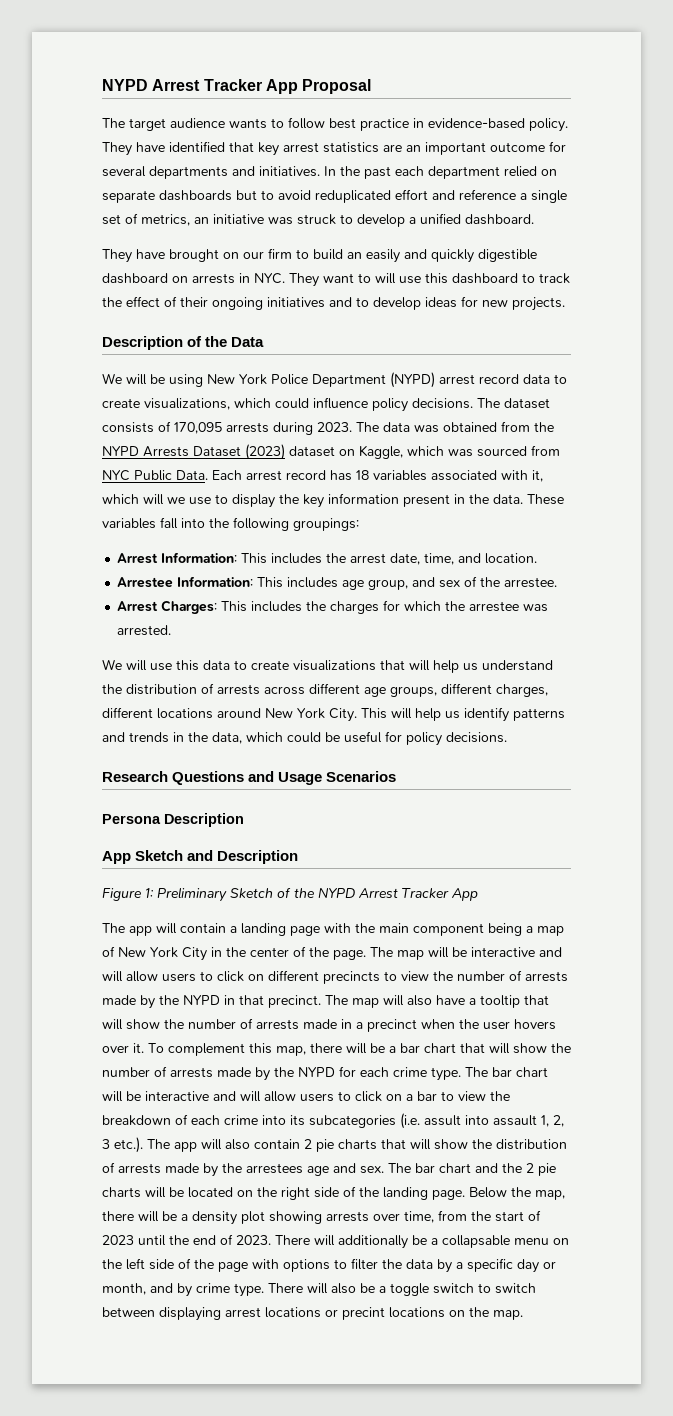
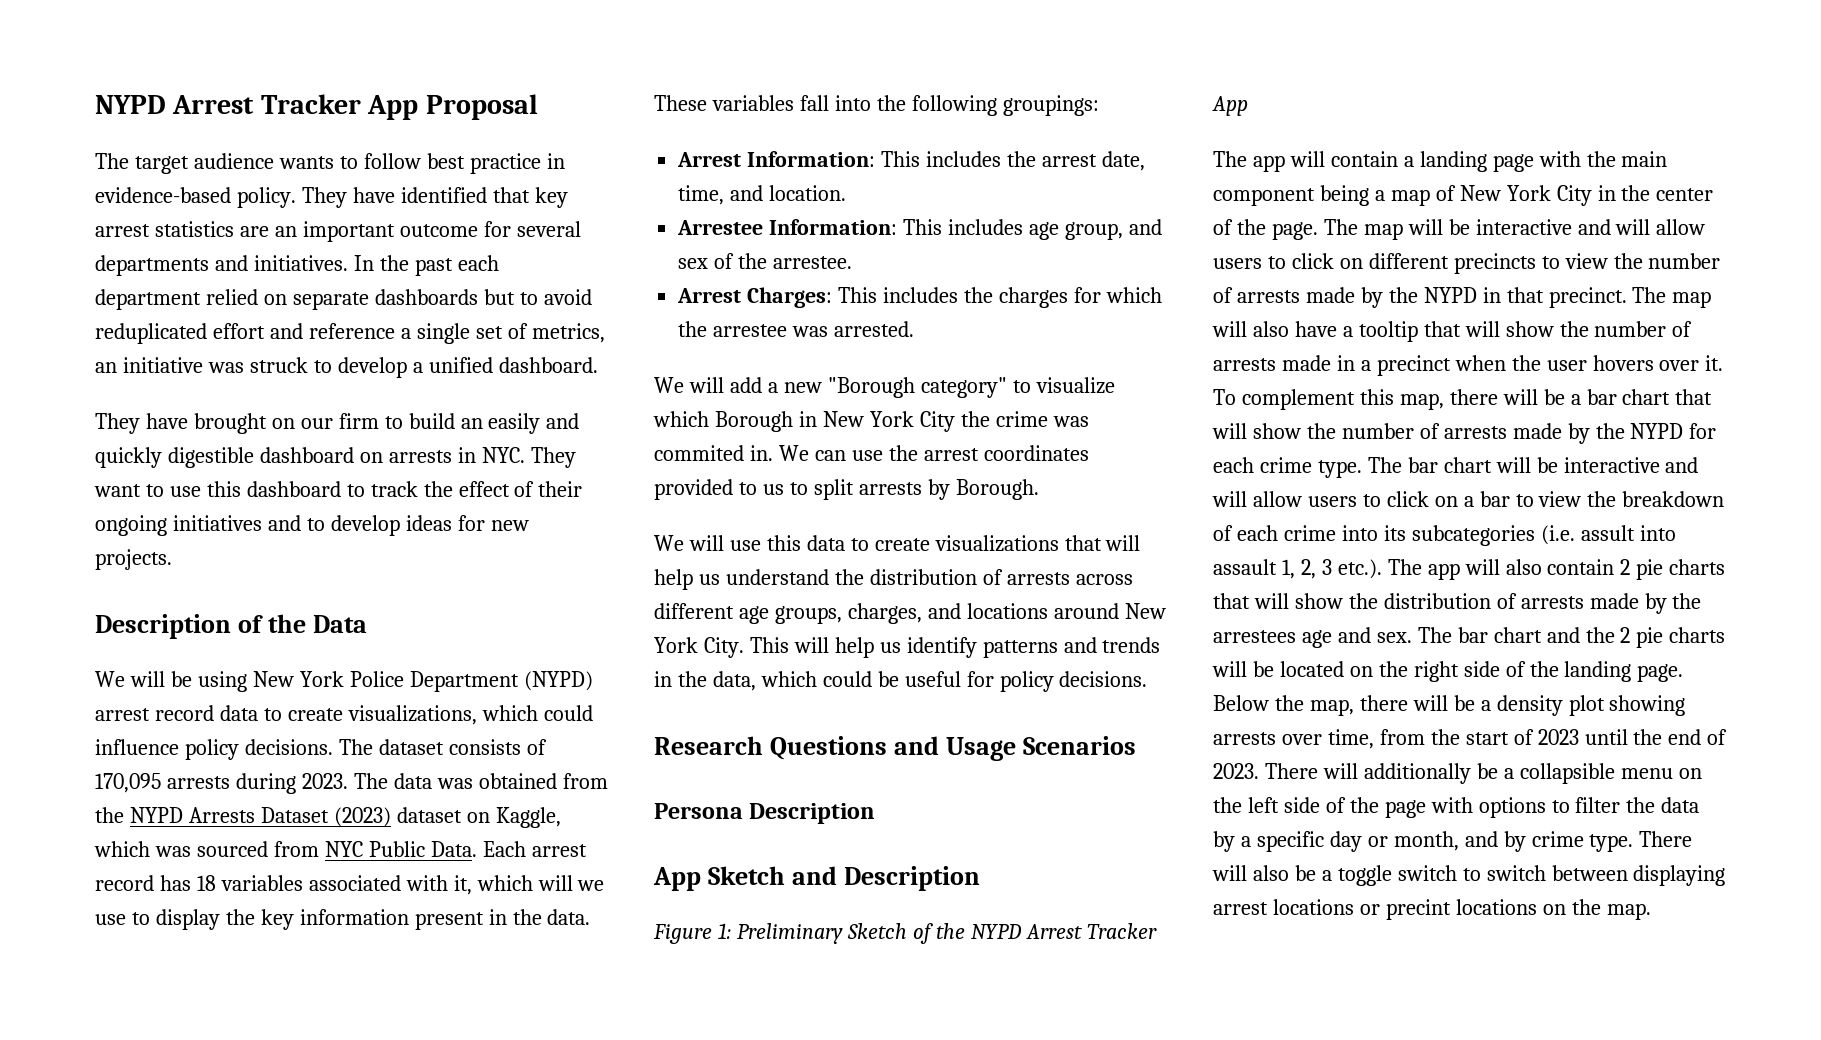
[375,273,396,284] will -> (164, 490) none
(172, 630) none -> [654,377,1115,398] [653,411,1089,432] [654,445,1089,461] [654,479,1039,500] // We will add a new "Borough category" to visualize which Borough in New York City the crime was commited in. We can use the arrest coordinates provided to us to split arrests by Borough.
[441,683,548,697] [102,707,153,718] different charges, different -> [847,603,961,624] charges, and
[442,1235,510,1248] collapsable -> [1519,763,1615,784] collapsible

